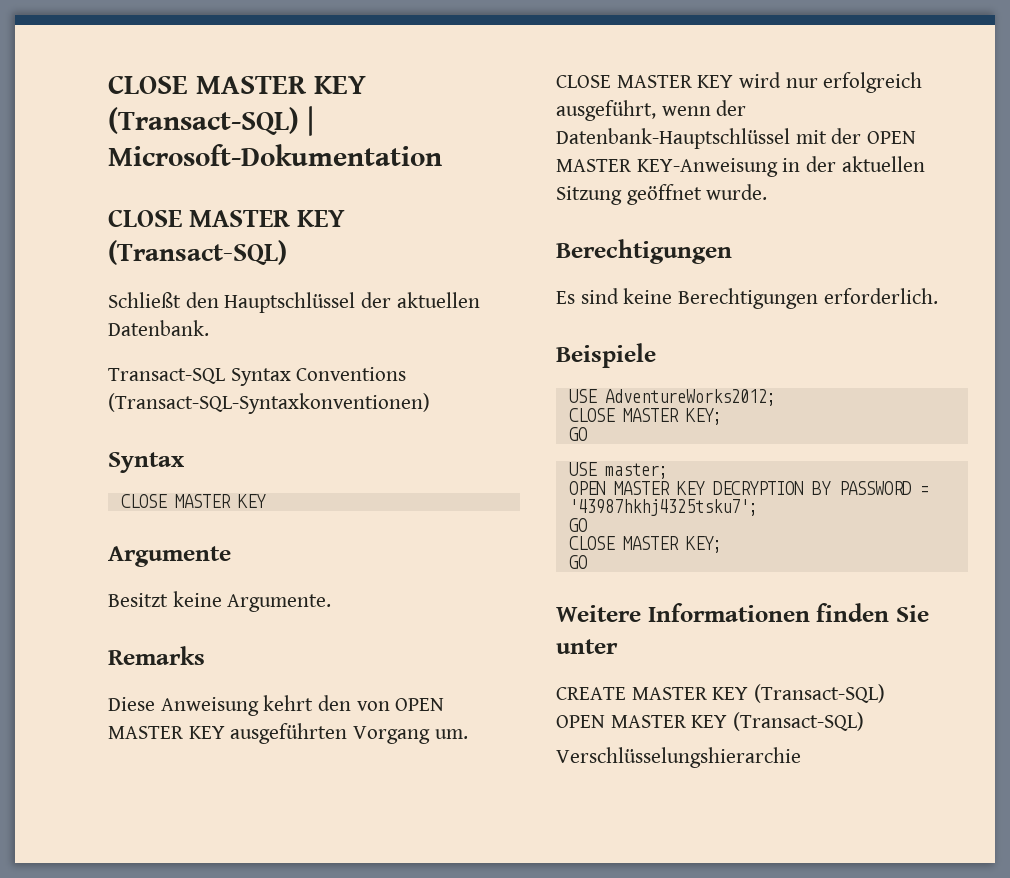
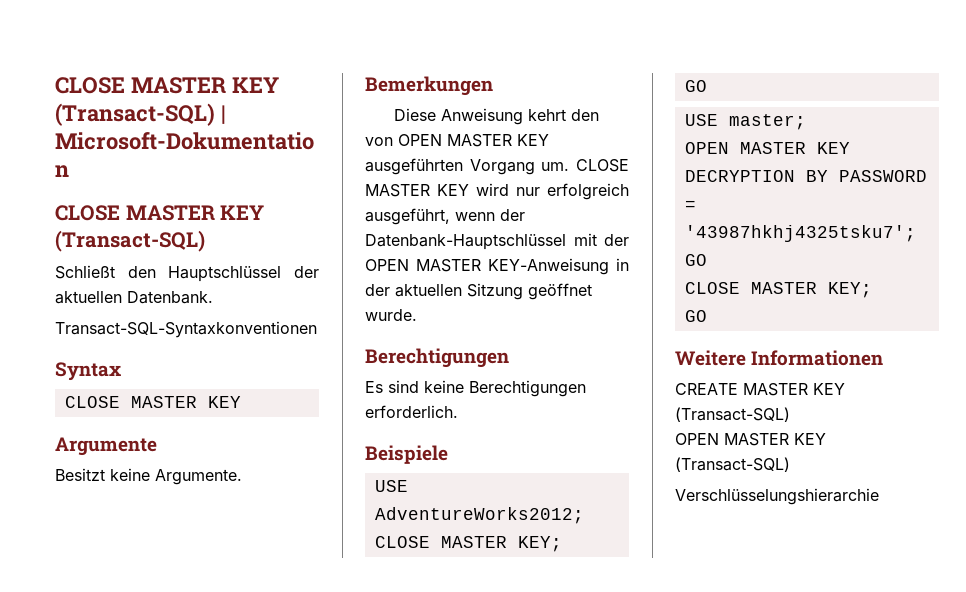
[108,367,407,386] [108,393,430,414] Transact-SQL Syntax Conventions (Transact-SQL-Syntaxkonventionen) -> [55,321,317,338] Transact-SQL-Syntaxkonventionen
[108,646,205,665] Remarks -> [365,76,493,96] Bemerkungen
[816,603,929,622] [556,639,618,654] finden Sie unter -> (884, 358) none

